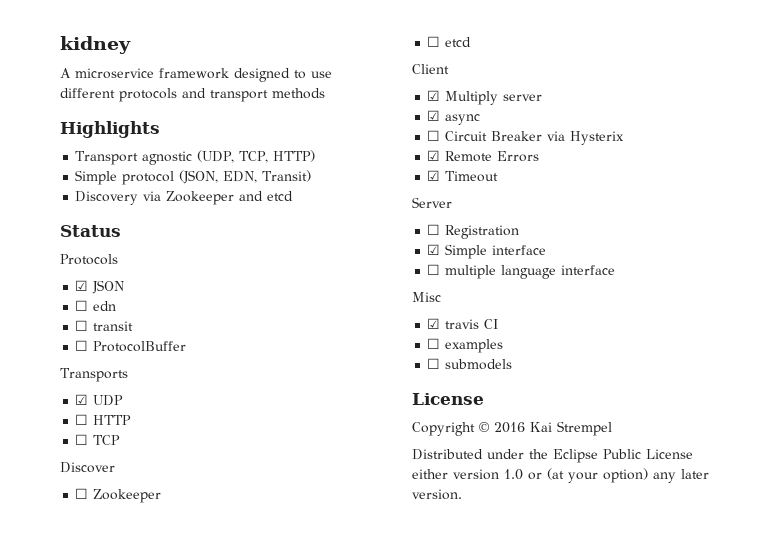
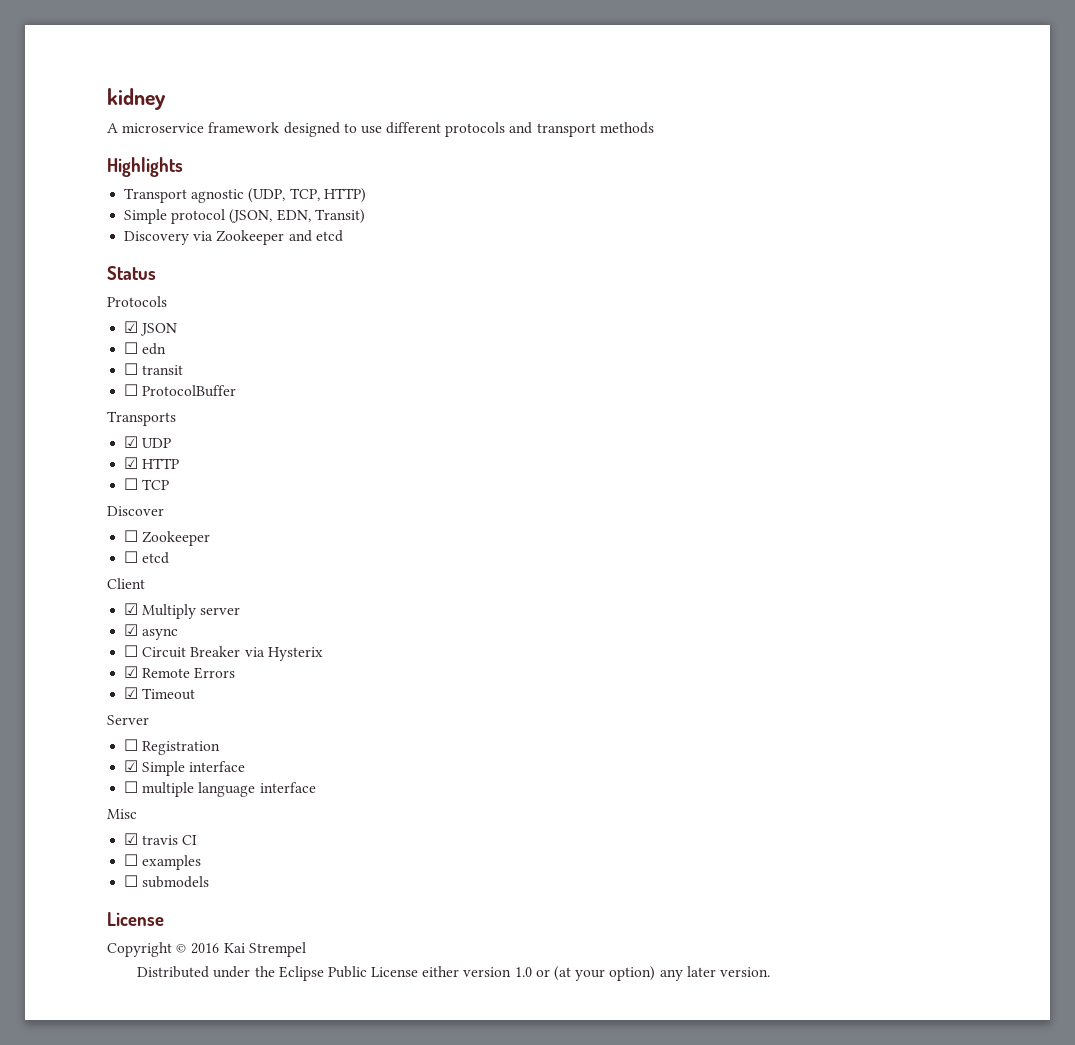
[75,414,89,425] ☐ -> [124,457,139,469] ☑

